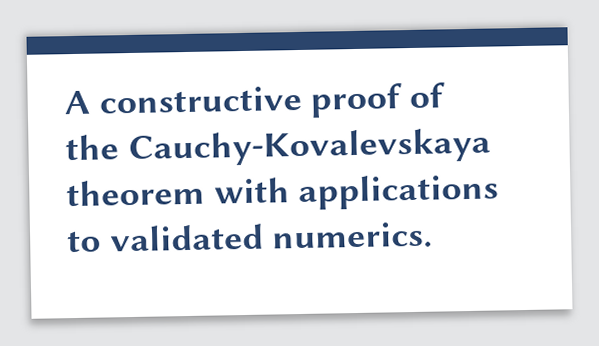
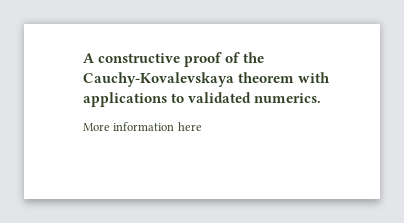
(434, 235) none -> [83,122,202,131] // More information here

